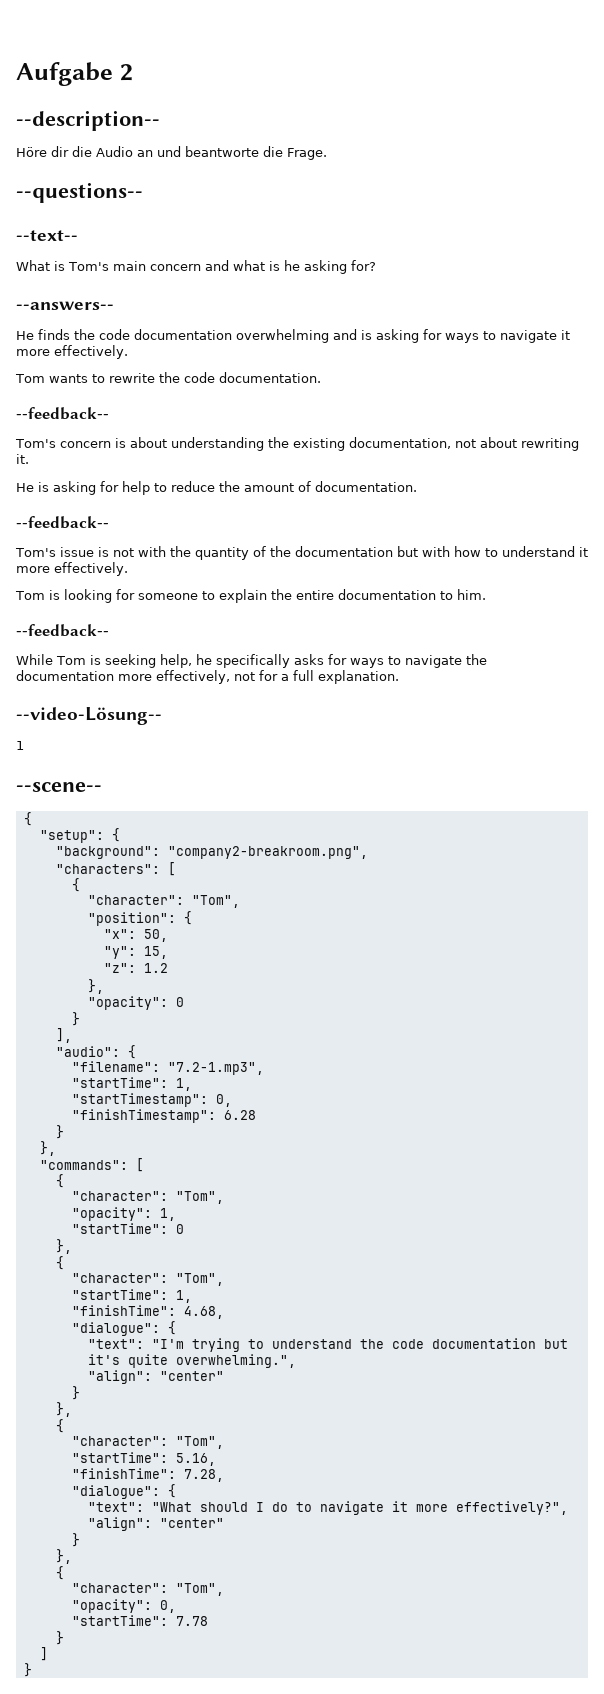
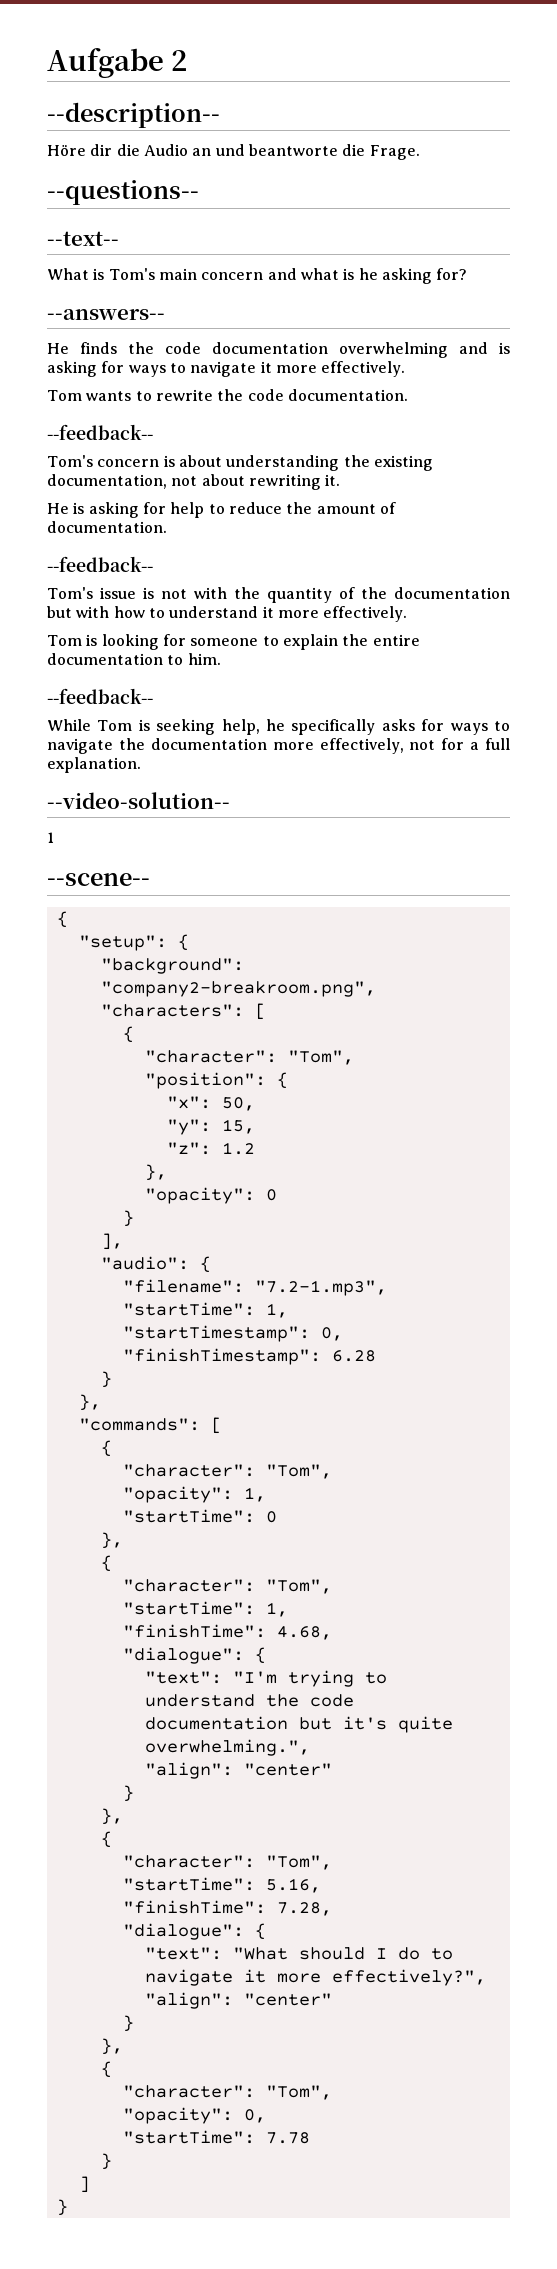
[16,707,162,725] --video-Lösung-- -> [47,792,230,809] --video-solution--

